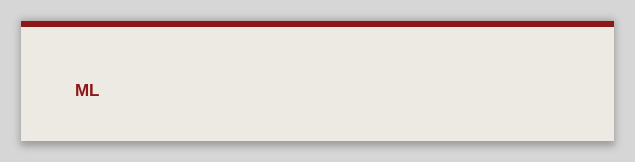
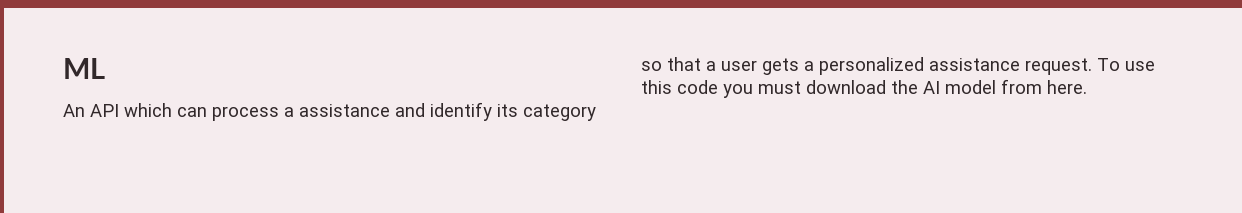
(99, 90) none -> [63,102,596,121] [641,57,1155,75] [641,79,1087,98] // An API which can process a assistance and identify its category so that a user gets a personalized assistance request. To use this code you must download the AI model from here.

